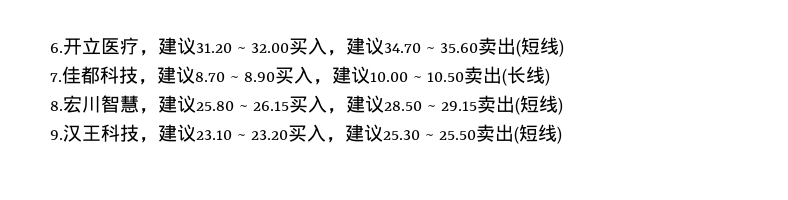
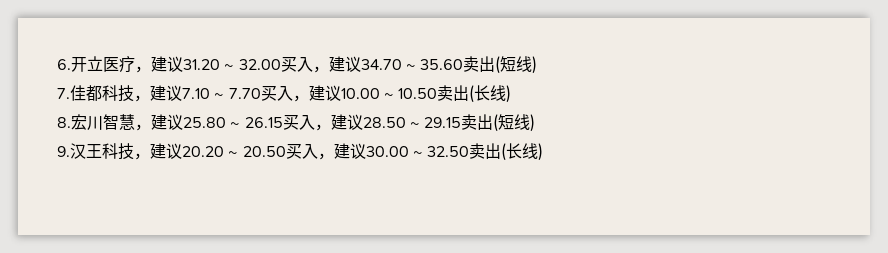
[195,72,275,82] 8.70 ~ 8.90 -> [182,88,261,99] 7.10 ~ 7.70
[196,124,538,144] 23.10 ~ 23.20买入，建议25.30 ~ 25.50卖出(短 -> [182,143,523,161] 20.20 ~ 20.50买入，建议30.00 ~ 32.50卖出(长

